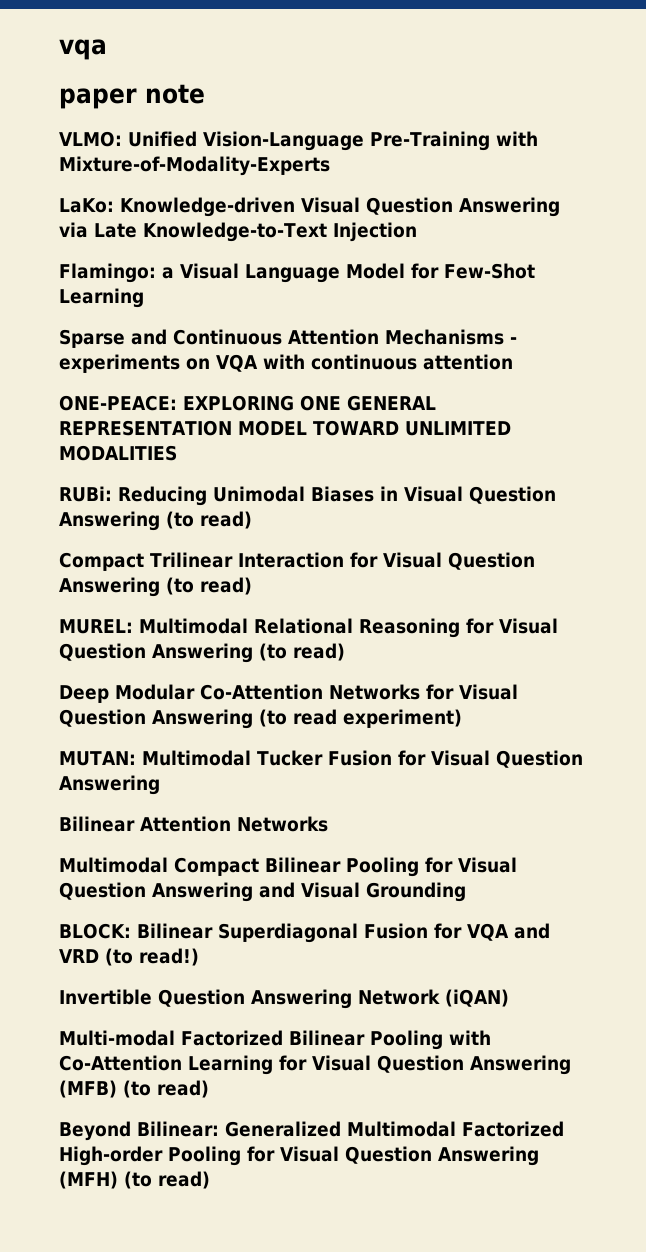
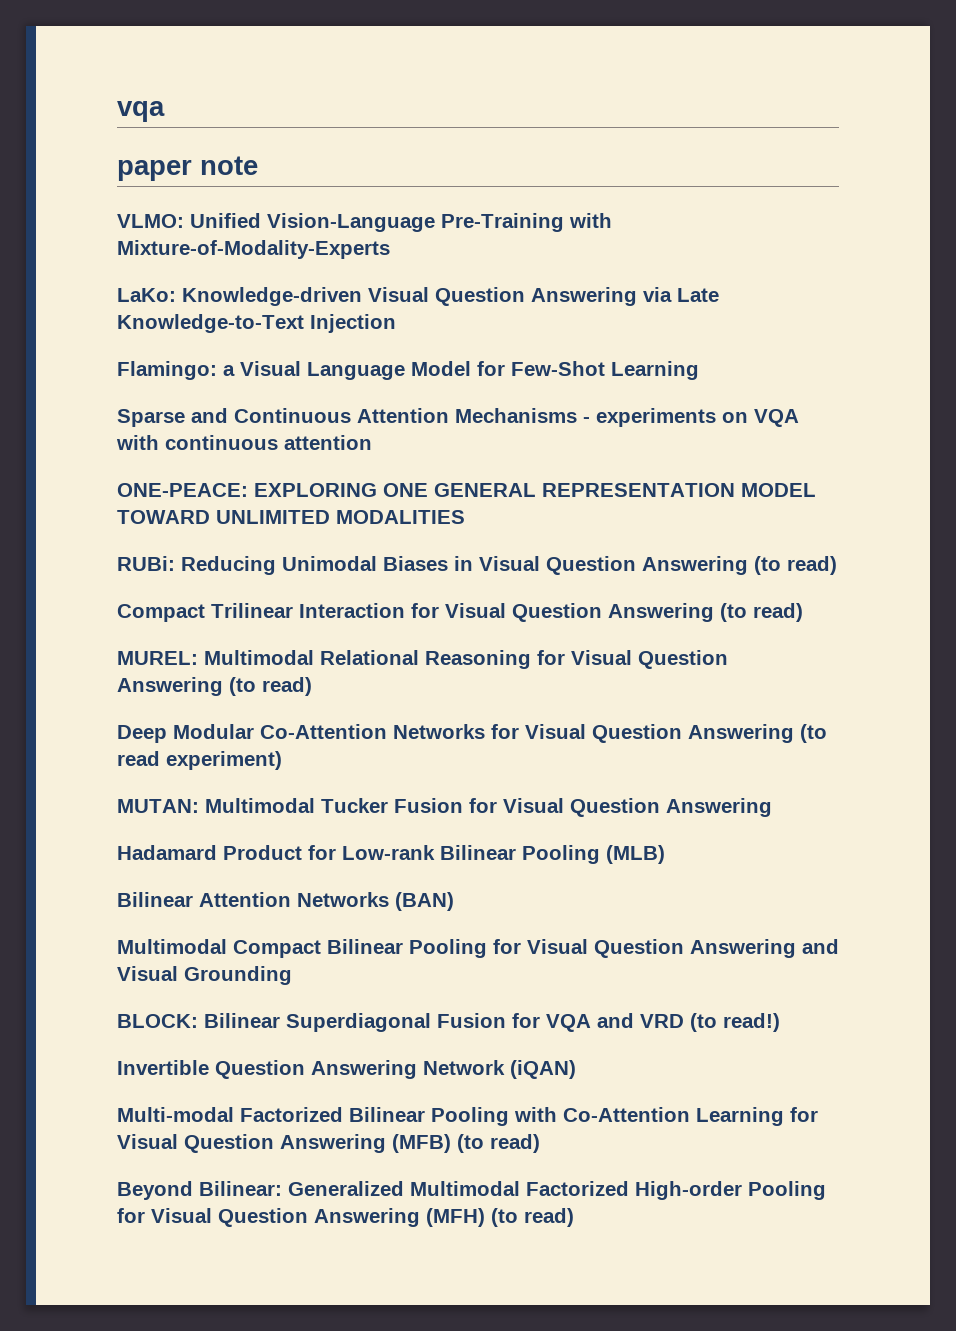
(160, 785) none -> [117,845,665,864] // Hadamard Product for Low-rank Bilinear Pooling (MLB)
(328, 824) none -> [395,892,454,911] (BAN)

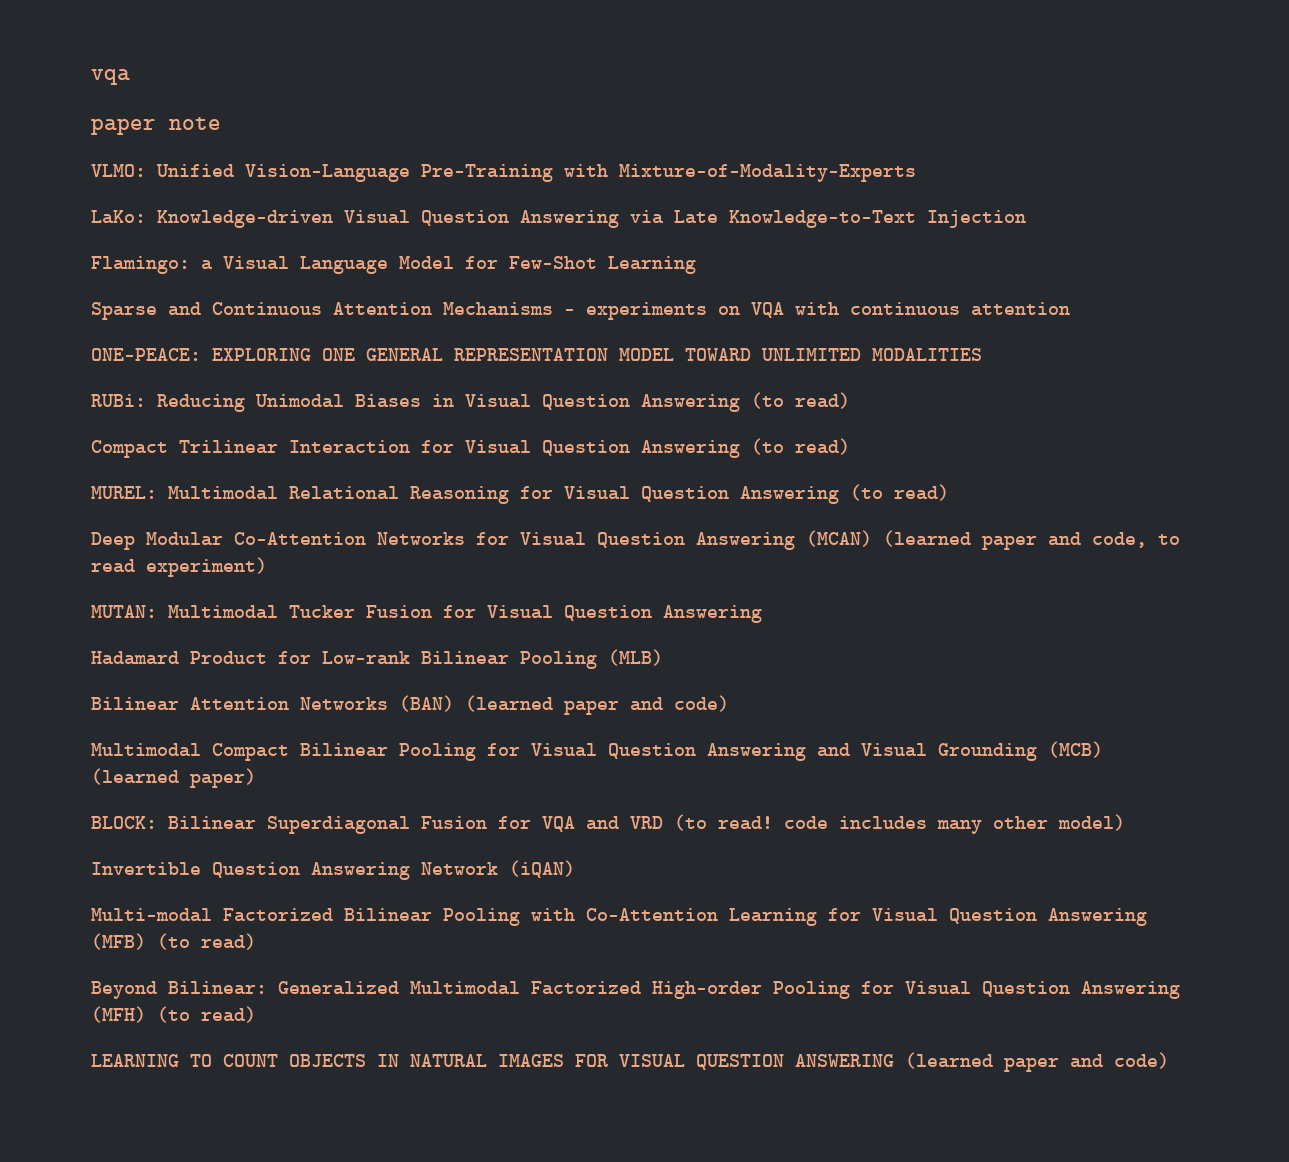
[800,724,827,743] (to -> [806,530,1180,550] (MCAN) (learned paper and code, to
(454, 901) none -> [465,695,729,715] (learned paper and code)
(292, 975) none -> [1048,741,1103,758] [91,768,256,788] (MCB) (learned paper)
[723,1013,780,1032] read!) -> [718,814,1125,834] read! code includes many other model)
(574, 1217) none -> [91,1052,1169,1072] // LEARNING TO COUNT OBJECTS IN NATURAL IMAGES FOR VISUAL QUESTION ANSWERING (learned paper and code)

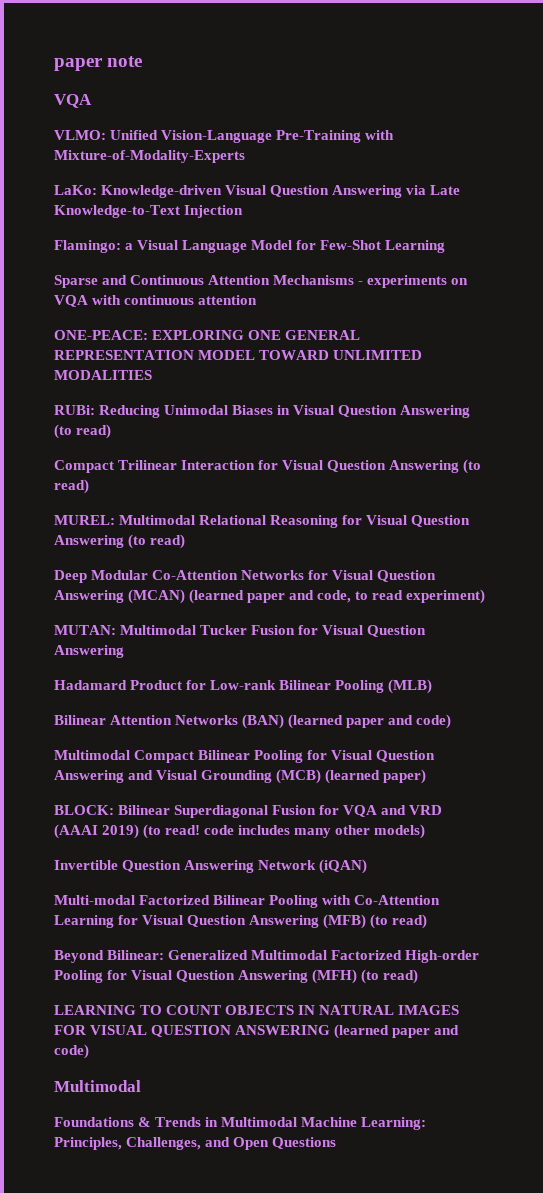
[91,69,130,85] vqa // -> (54, 64) none
(221, 123) none -> [54,94,92,108] // VQA
(663, 822) none -> [54,824,140,839] (AAAI 2019)
[1058,814,1125,831] model) -> [374,824,426,839] models)
(1169, 1060) none -> [54,1080,141,1092] [54,1117,427,1130] [54,1137,337,1150] // Multimodal // Foundations & Trends in Multimodal Machine Learning: Principles, Challenges, and Open Questions

